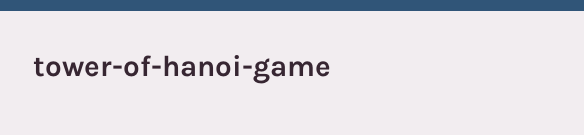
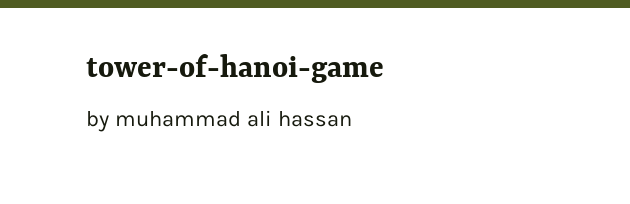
(331, 69) none -> [86,110,352,132] // by muhammad ali hassan

